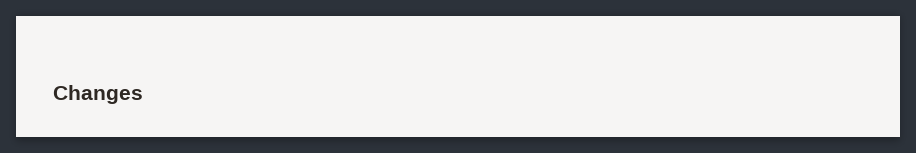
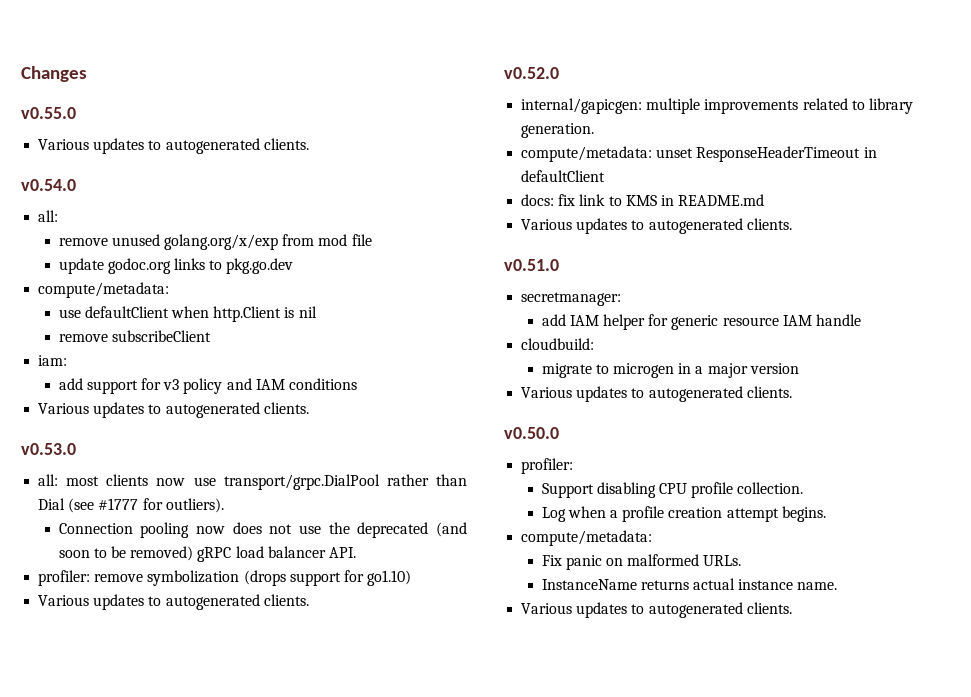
(143, 94) none -> [21,107,76,119] [38,138,309,154] [21,179,76,191] [38,210,59,222] [58,234,372,250] [58,258,294,274] [38,282,170,298] [58,306,317,322] [58,330,211,342] [38,355,68,366] [58,378,358,394] [38,402,309,418] [21,443,76,455] [38,474,467,490] [38,498,224,513] [58,522,467,538] [58,546,357,562] [38,570,412,586] [38,594,309,610] [504,67,559,79] [521,98,913,114] [521,123,595,138] [521,146,877,162] [521,170,606,182] [521,194,765,206] [521,218,792,234] [504,259,559,271] [521,292,622,306] [541,314,862,330] [521,338,595,350] [541,363,799,378] [521,386,792,402] [504,427,559,439] [521,458,574,474] [541,482,804,498] [541,506,826,522] [521,530,653,546] [541,554,742,570] [541,578,838,590] [521,602,792,618] // v0.55.0 // Various updates to autogenerated clients. // v0.54.0 // all: // remove unused golang.org/x/exp from mod file // update godoc.org links to pkg.go.dev // compute/metadata: // use defaultClient when http.Client is nil // remove subscribeClient // iam: // add support for v3 policy and IAM conditions // Various updates to autogenerated clients. // v0.53.0 // all: most clients now use transport/grpc.DialPool rather than Dial (see #1777 for outliers). // Connection pooling now does not use the deprecated (and soon to be removed) gRPC load balancer API. // profiler: remove symbolization (drops support for go1.10) // Various updates to autogenerated clients. // v0.52.0 // internal/gapicgen: multiple improvements related to library generation. // compute/metadata: unset ResponseHeaderTimeout in defaultClient // docs: fix link to KMS in README.md // Various updates to autogenerated clients. // v0.51.0 // secretmanager: // add IAM helper for generic resource IAM handle // cloudbuild: // migrate to microgen in a major version // Various updates to autogenerated clients. // v0.50.0 // profiler: // Support disabling CPU profile collection. // Log when a profile creation attempt begins. // compute/metadata: // Fix panic on malformed URLs. // InstanceName returns actual instance name. // Various updates to autogenerated clients.

